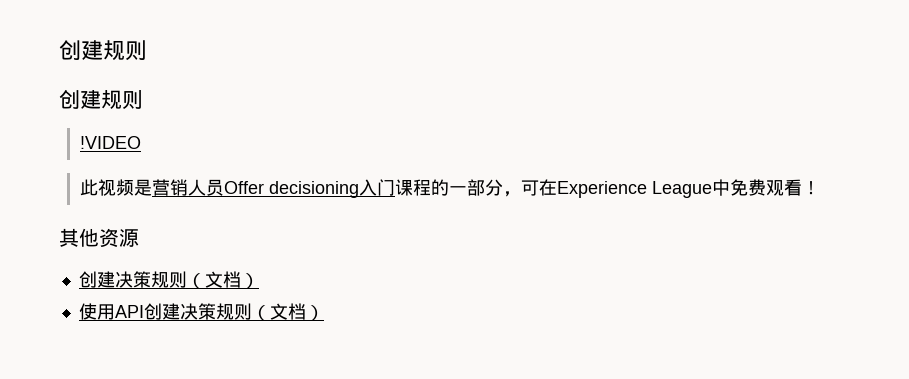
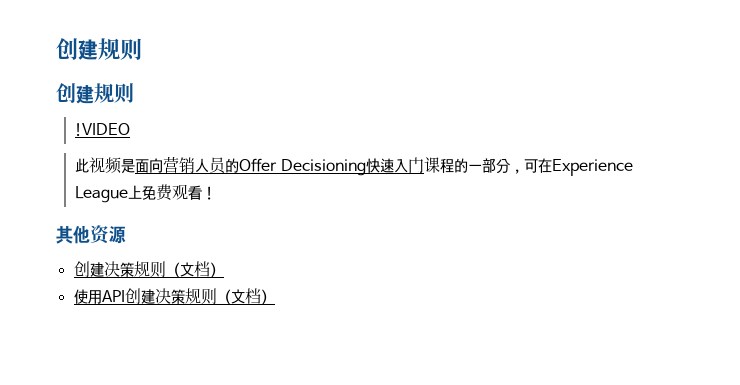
(152, 187) none -> [135,158,164,173] 面向
[223,181,359,198] Offer decisioning -> [225,158,394,176] 的Offer Decisioning快速
[711,179,730,196] 中 -> [128,185,143,199] 上

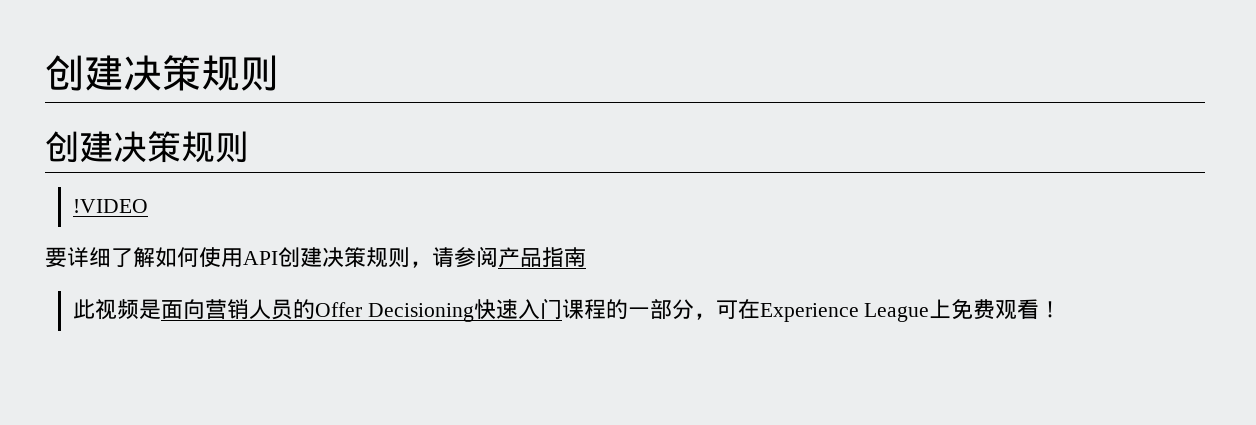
[56,38,98,60] 创建 -> [45,55,201,91] 创建决策
(94, 94) none -> [113,131,181,163] 决策
(131, 129) none -> [45,246,586,268] // 要详细了解如何使用API创建决策规则，请参阅产品指南
[56,225,126,244] [73,261,224,278] [73,288,275,305] // 其他资源 // 创建决策规则（文档） // 使用API创建决策规则（文档） -> (1062, 309) none

